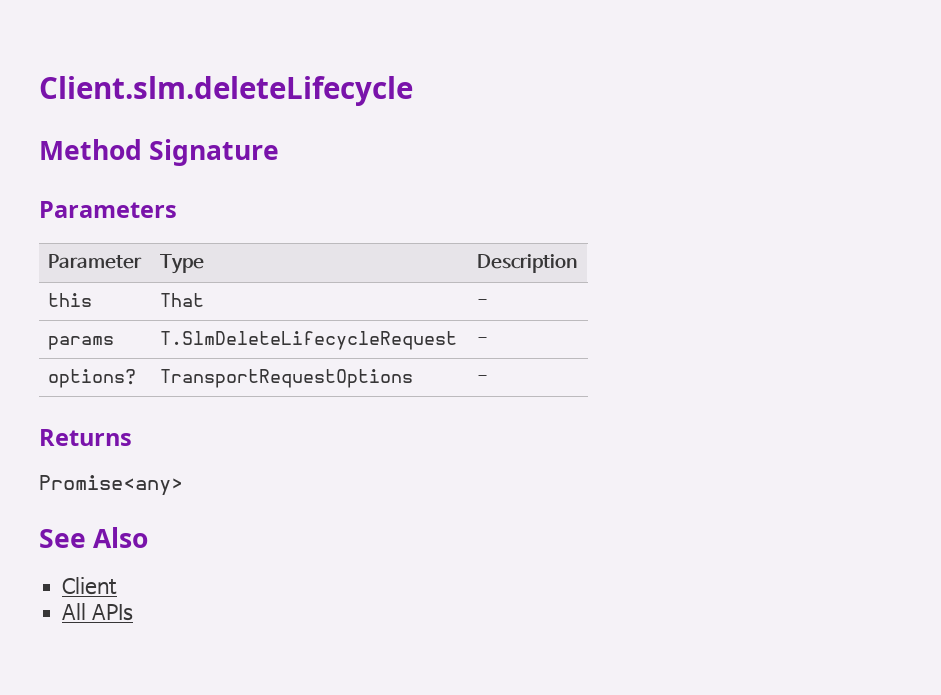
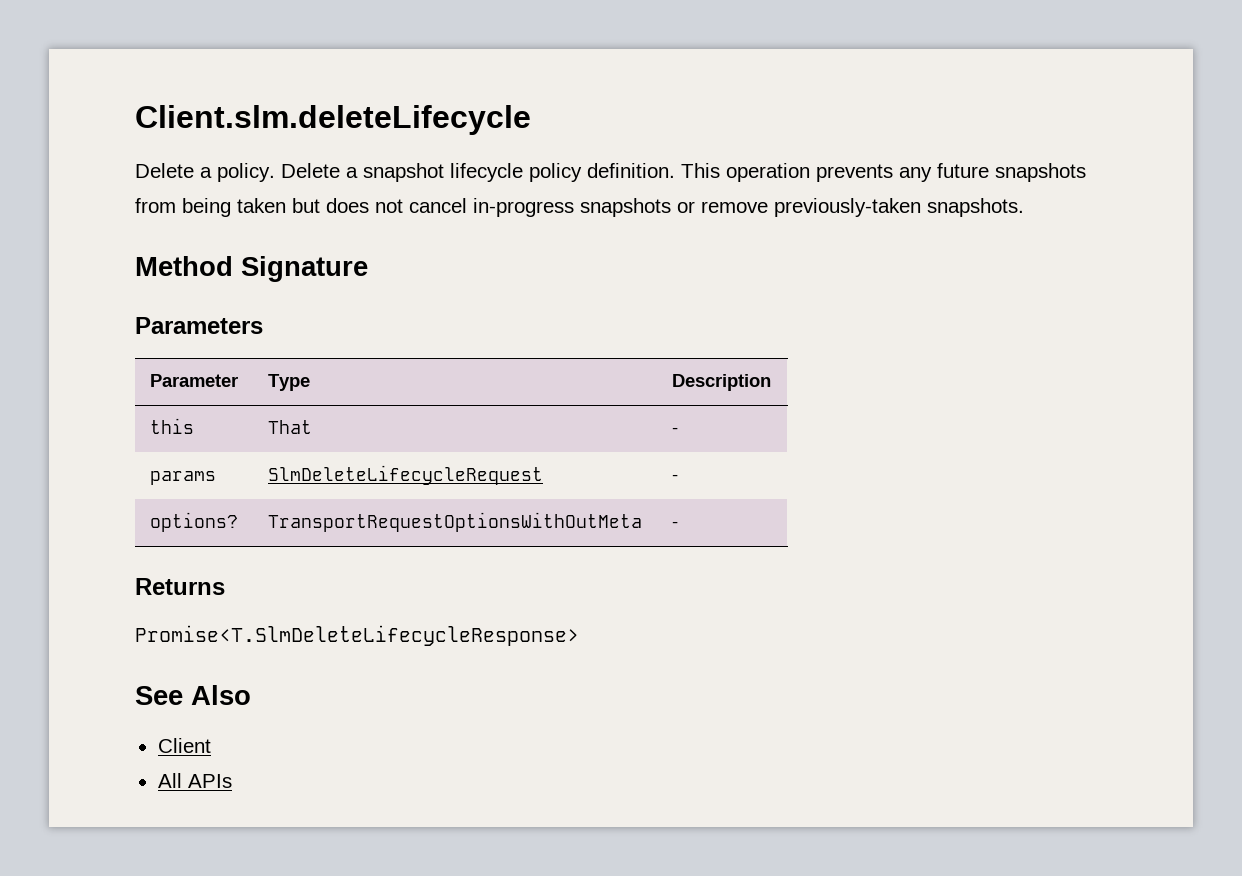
(413, 91) none -> [135,163,1086,182] [135,198,1024,217] // Delete a policy. Delete a snapshot lifecycle policy definition. This operation prevents any future snapshots from being taken but does not cancel in-progress snapshots or remove previously-taken snapshots.
[160,331,458,350] T.SlmDeleteLifecycleRequest -> [267,465,543,485] SlmDeleteLifecycleRequest
[160,369,414,388] TransportRequestOptions -> [267,512,642,532] TransportRequestOptionsWithOutMeta
[39,475,183,496] Promise<any> -> [135,625,579,646] Promise<T.SlmDeleteLifecycleResponse>

